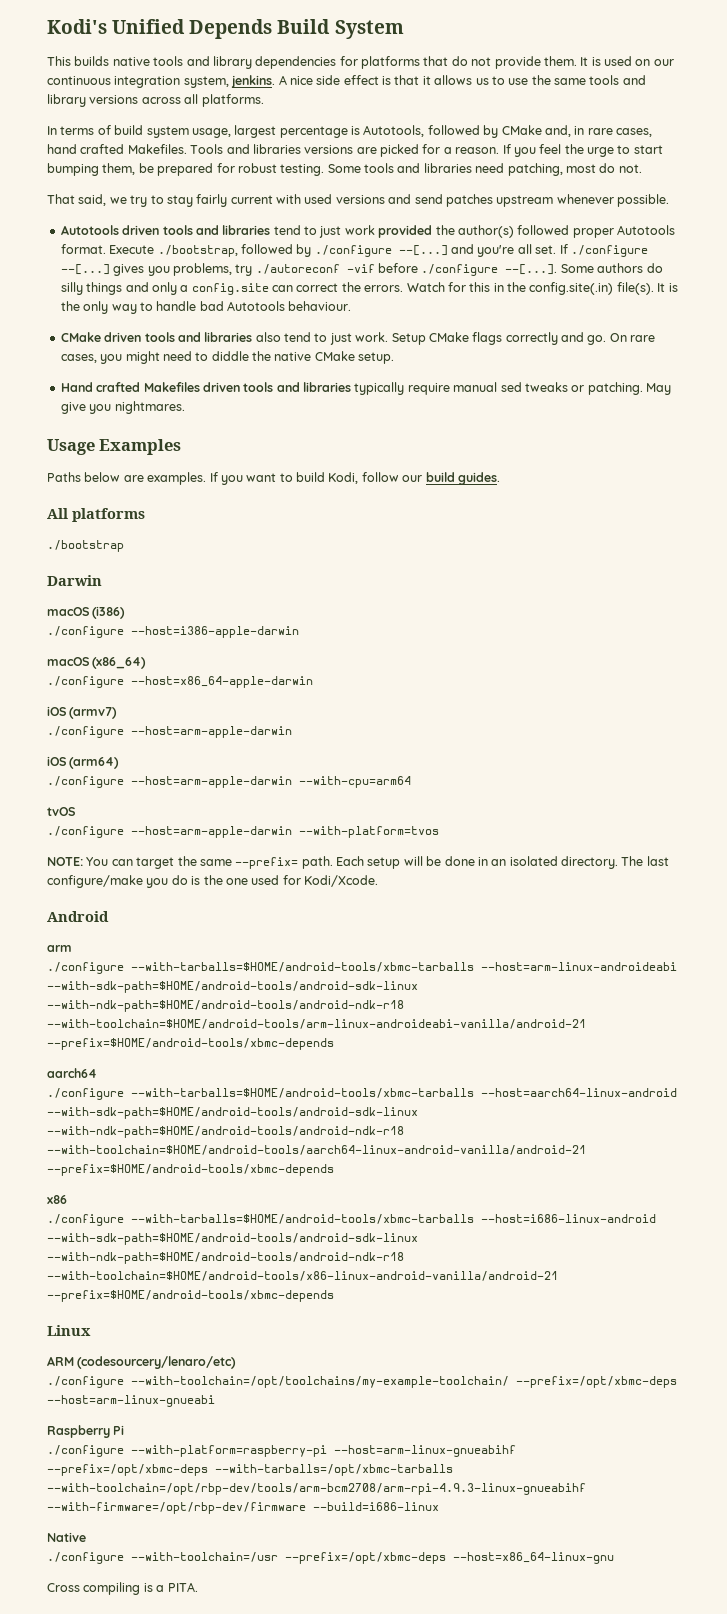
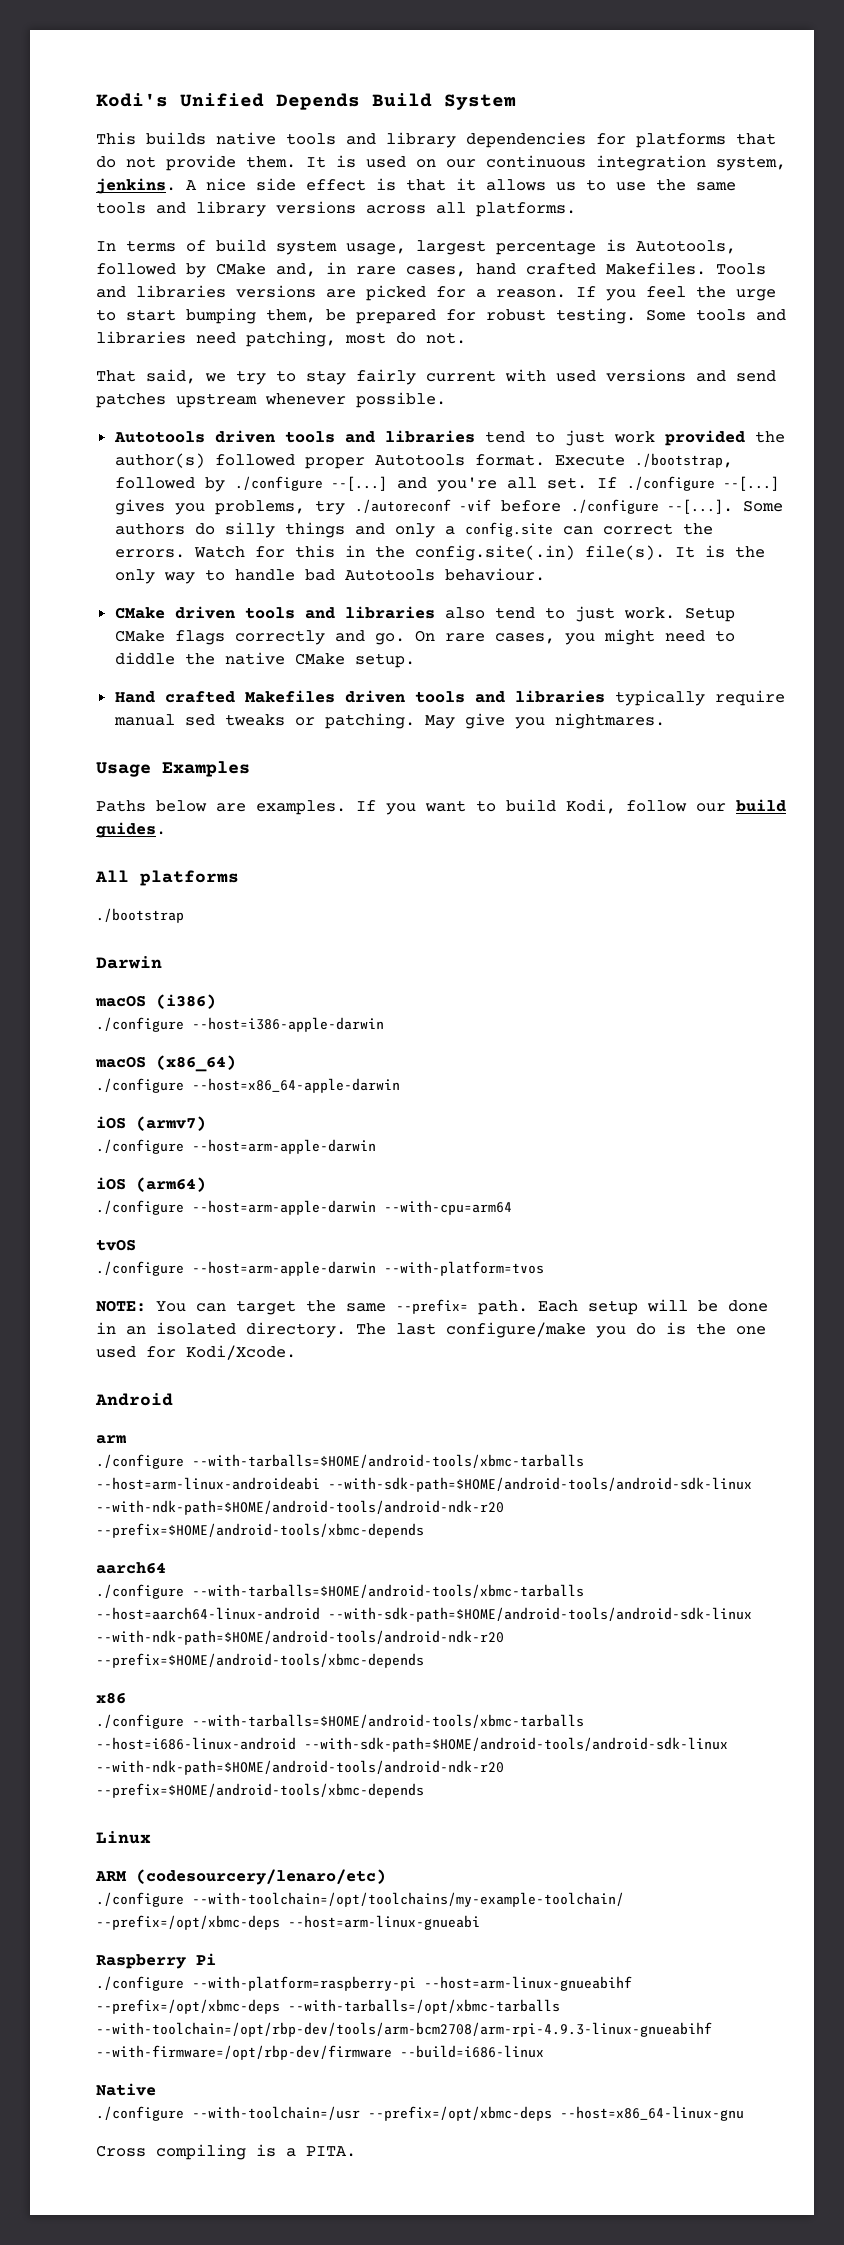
[47,1000,404,1012] [47,1019,586,1029] --with-ndk-path=$HOME/android-tools/android-ndk-r18 --with-toolchain=$HOME/android-tools/arm-linux-androideabi-vanilla/android-21 -> [96,1500,504,1515] --with-ndk-path=$HOME/android-tools/android-ndk-r20
[47,1126,404,1138] [47,1145,586,1155] --with-ndk-path=$HOME/android-tools/android-ndk-r18 --with-toolchain=$HOME/android-tools/aarch64-linux-android-vanilla/android-21 -> [96,1630,504,1645] --with-ndk-path=$HOME/android-tools/android-ndk-r20
[47,1252,404,1264] [47,1271,558,1281] --with-ndk-path=$HOME/android-tools/android-ndk-r18 --with-toolchain=$HOME/android-tools/x86-linux-android-vanilla/android-21 -> [96,1760,504,1775] --with-ndk-path=$HOME/android-tools/android-ndk-r20

